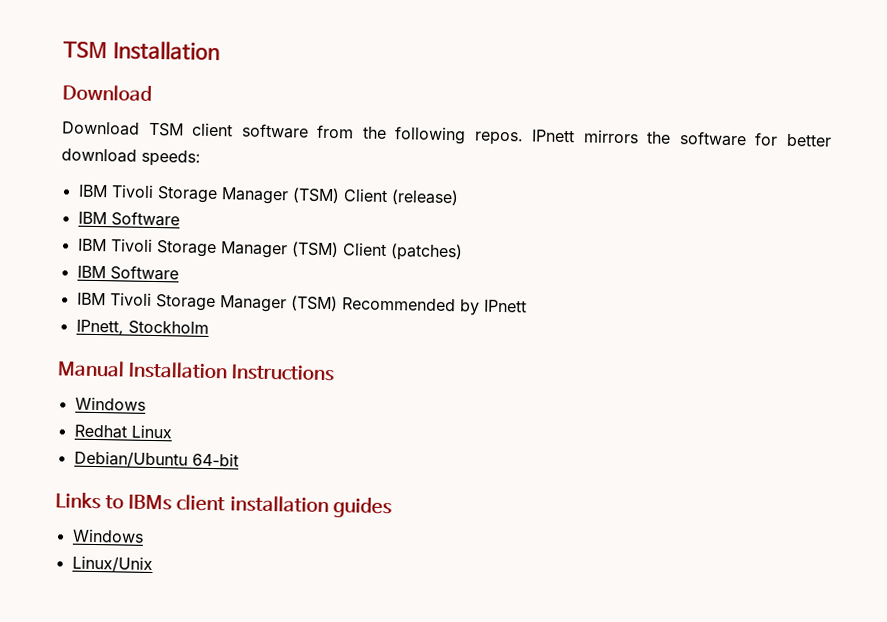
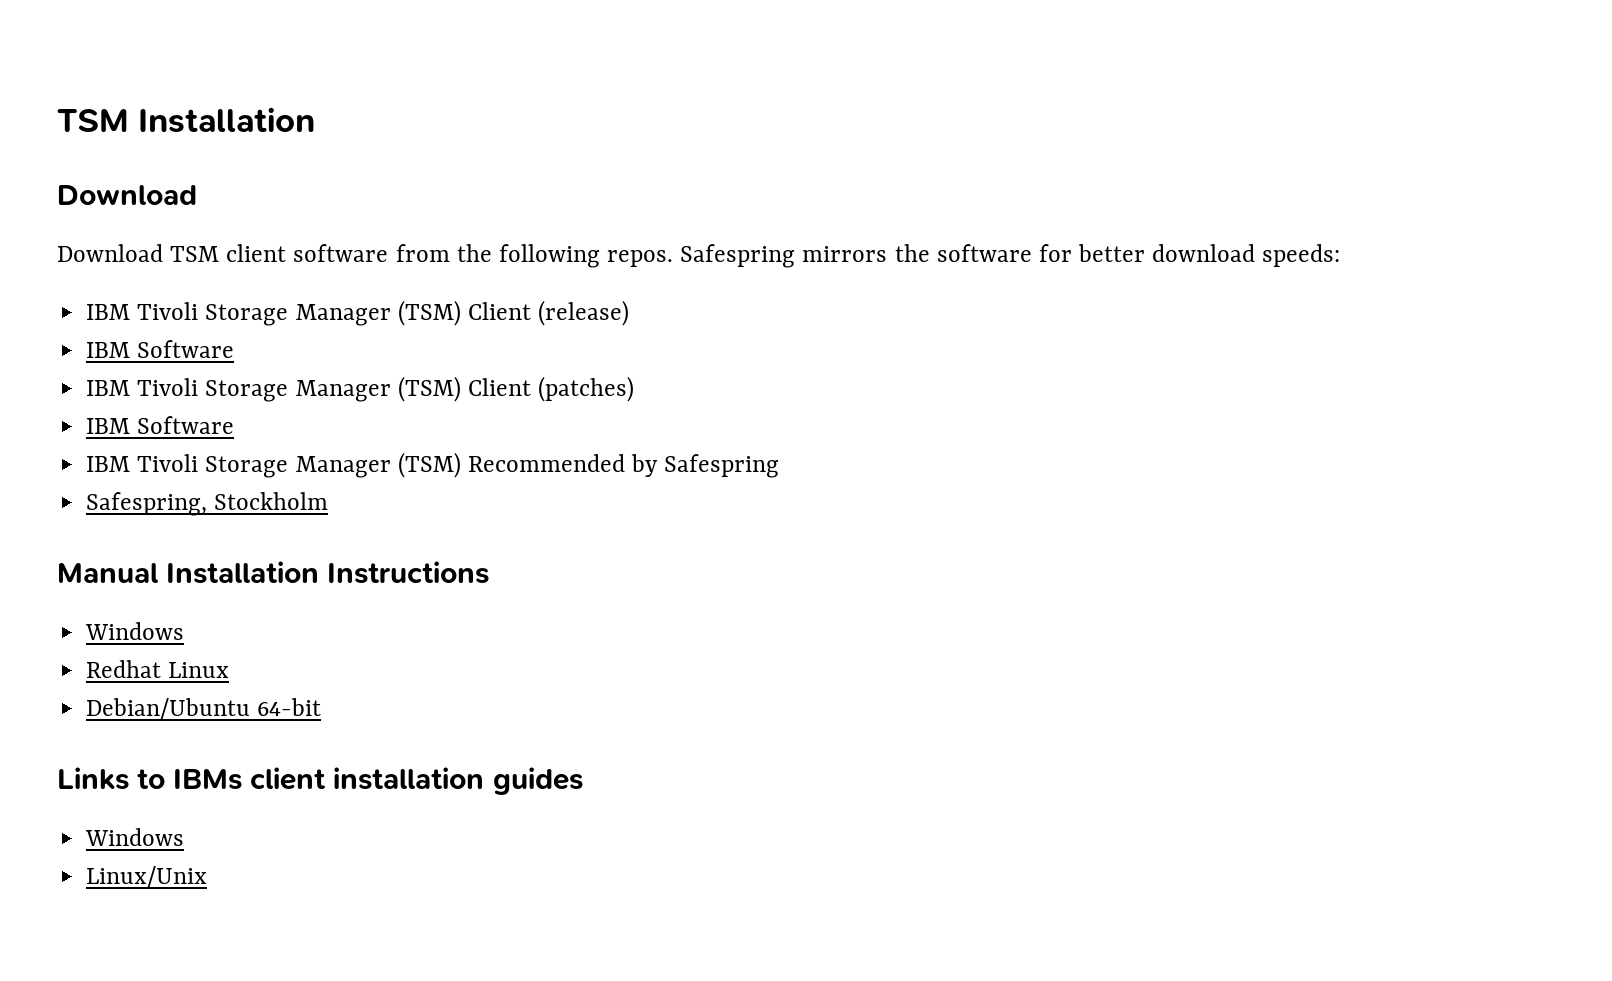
[531,129,576,143] IPnett -> [680,244,796,268] Safespring
[482,299,527,313] [75,319,124,336] IPnett // IPnett, -> [664,454,780,478] [86,492,208,516] Safespring // Safespring,

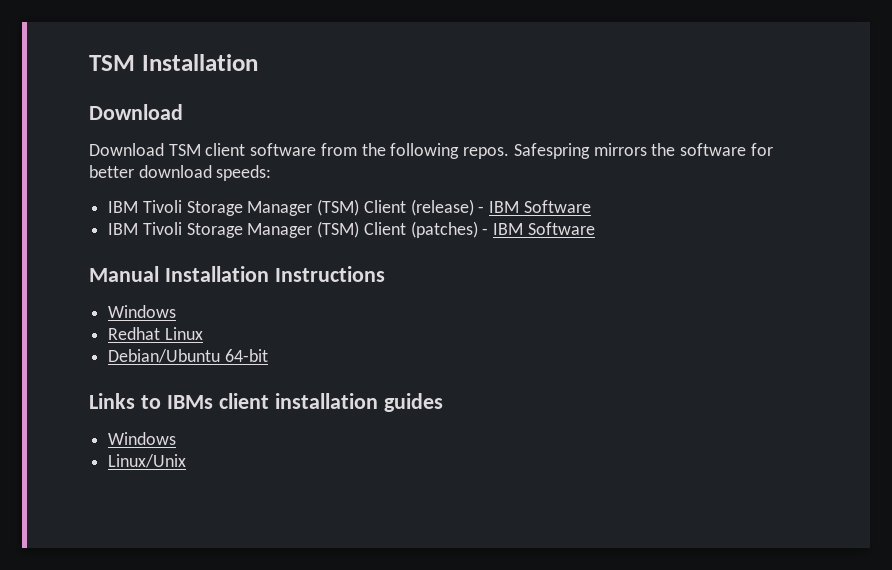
(630, 313) // -> [478,206,485,213] -
[86,416,235,434] [86,452,780,478] [86,492,329,516] // IBM Software // IBM Tivoli Storage Manager (TSM) Recommended by Safespring // Safespring, Stockholm -> [482,222,595,235] - IBM Software

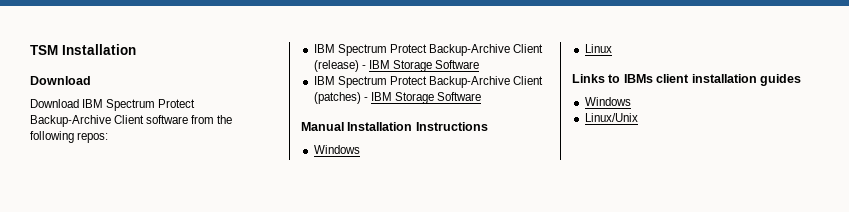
[168,143,773,159] [89,165,272,181] [108,199,360,216] TSM client software from the following repos. Safespring mirrors the software for better download speeds: // IBM Tivoli Storage Manager (TSM) -> [82,99,196,111] [30,115,233,127] [30,131,109,143] [313,44,510,56] IBM Spectrum Protect Backup-Archive Client software from the following repos: // IBM Spectrum Protect Backup-Archive
(520, 207) none -> [392,60,432,72] Storage
[142,221,360,238] Tivoli Storage Manager (TSM) -> [337,76,510,88] Spectrum Protect Backup-Archive
(524, 229) none -> [394,92,434,104] Storage
[108,327,161,340] Redhat -> (360, 149) none
[108,349,268,363] // Debian/Ubuntu 64-bit -> (612, 48) none

